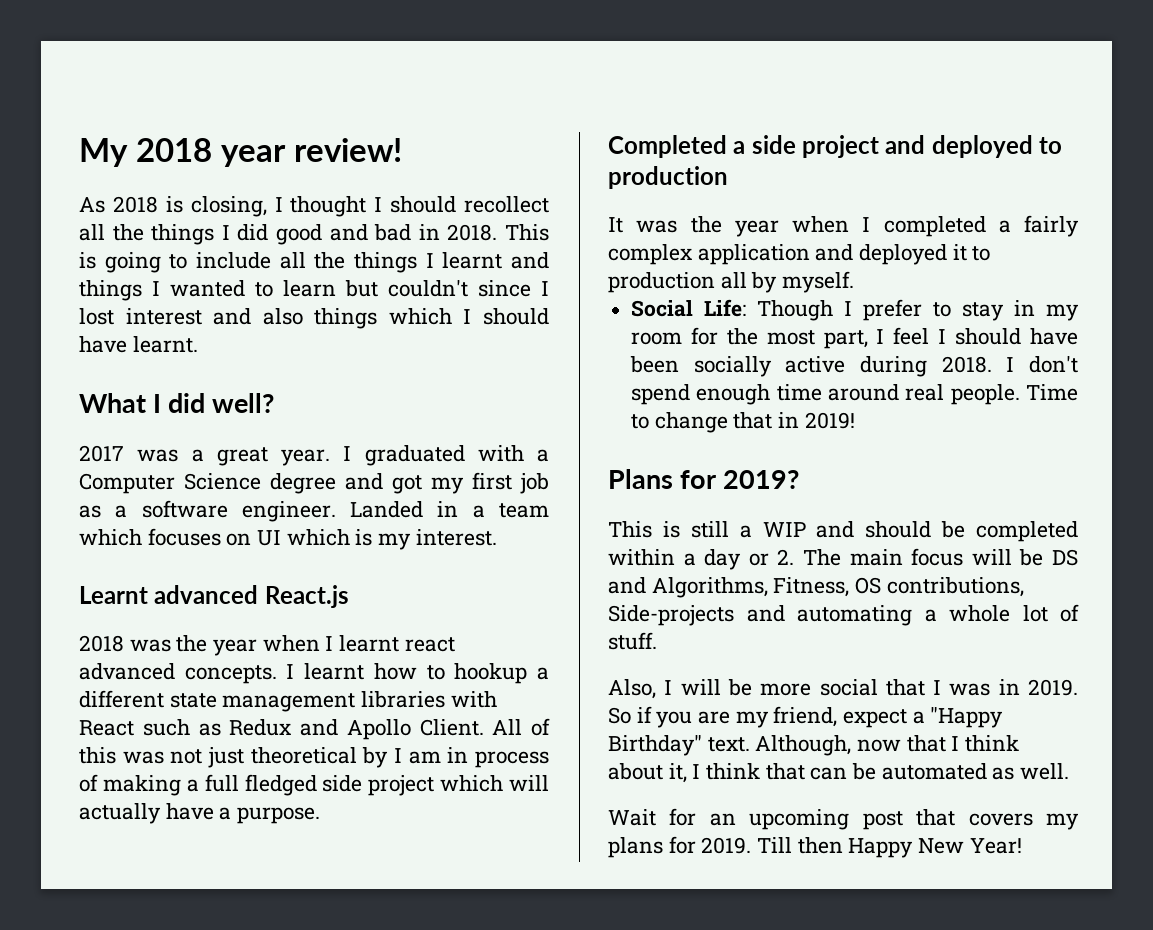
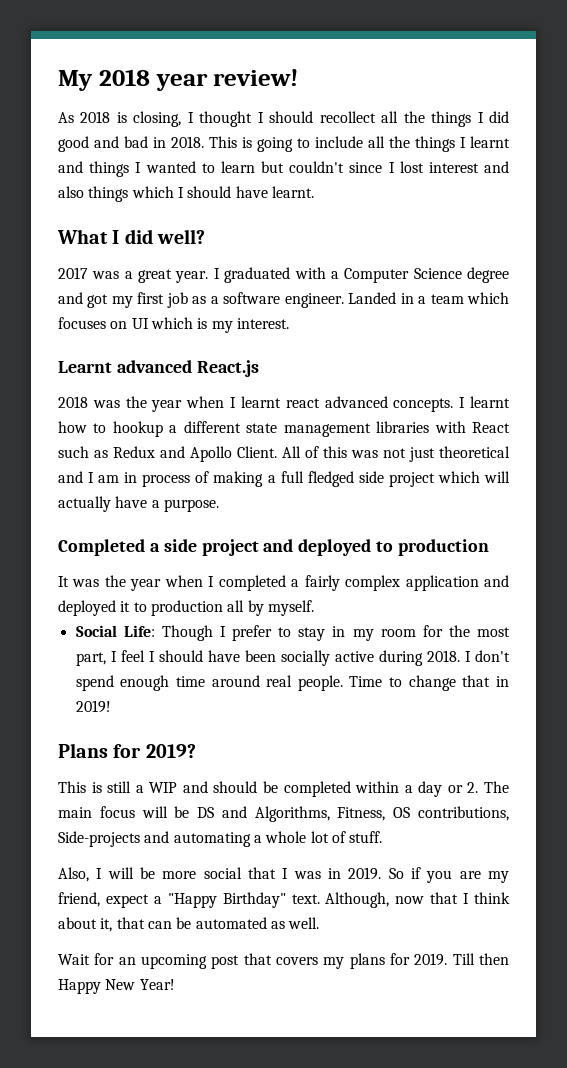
[362,747,389,768] by -> [58,471,83,483] and
[692,763,761,780] I think -> (113, 925) none

